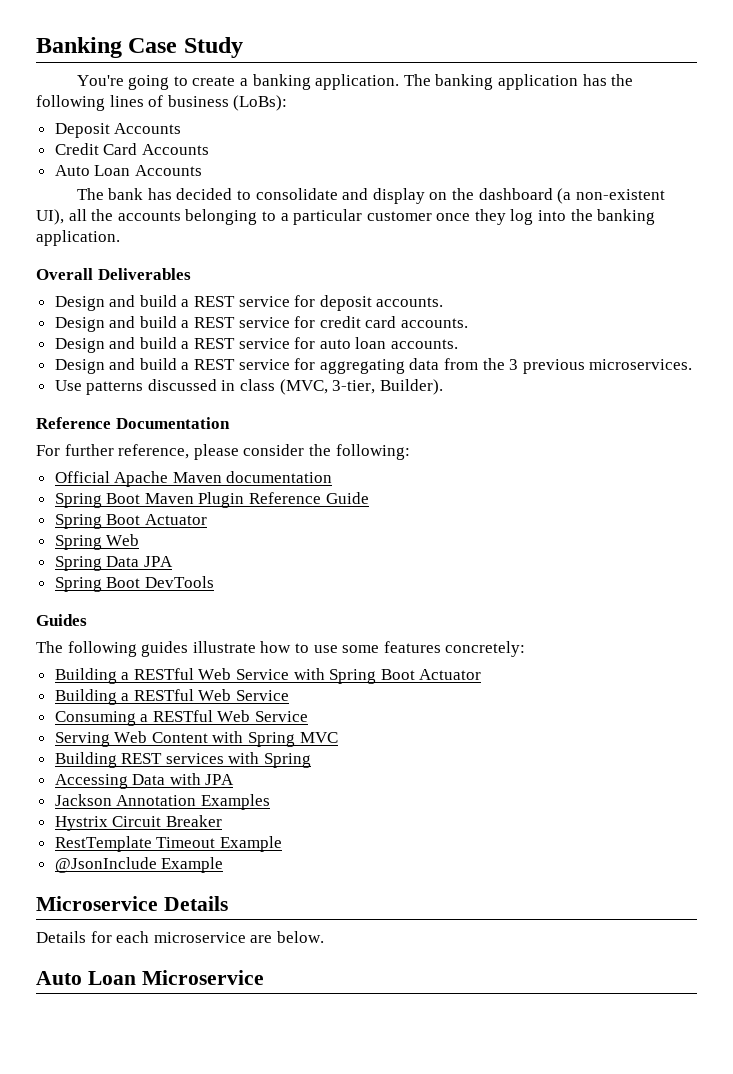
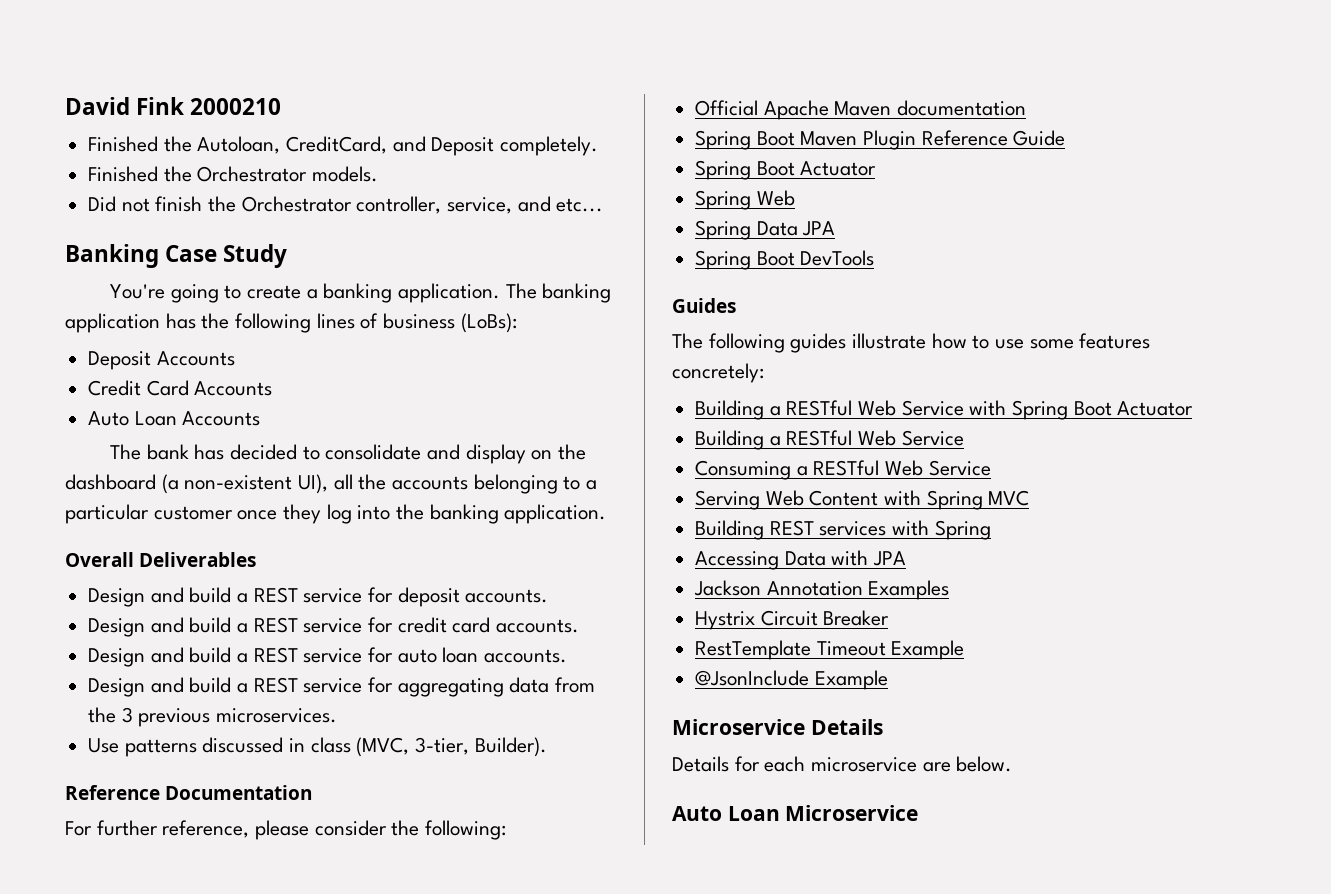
(36, 47) none -> [65,97,282,115] [88,136,599,156] [88,166,379,182] [88,196,604,214] David Fink 2000210 // Finished the Autoloan, CreditCard, and Deposit completely. // Finished the Orchestrator models. // Did not finish the Orchestrator controller, service, and etc... //

